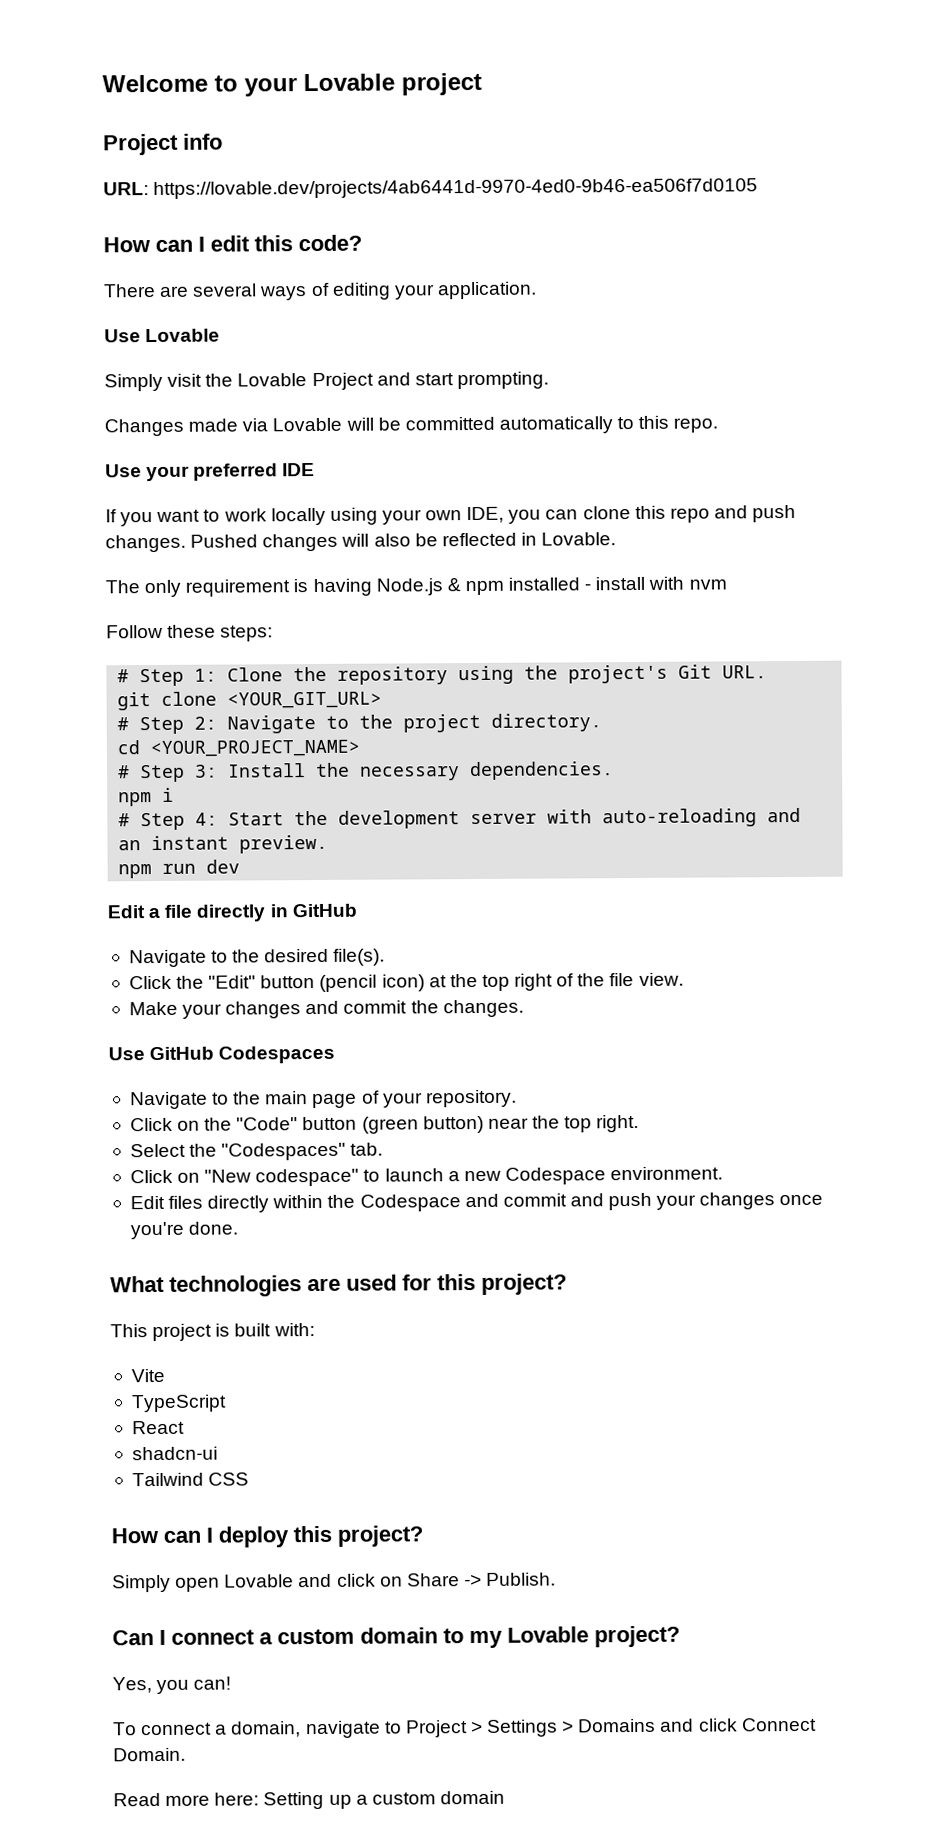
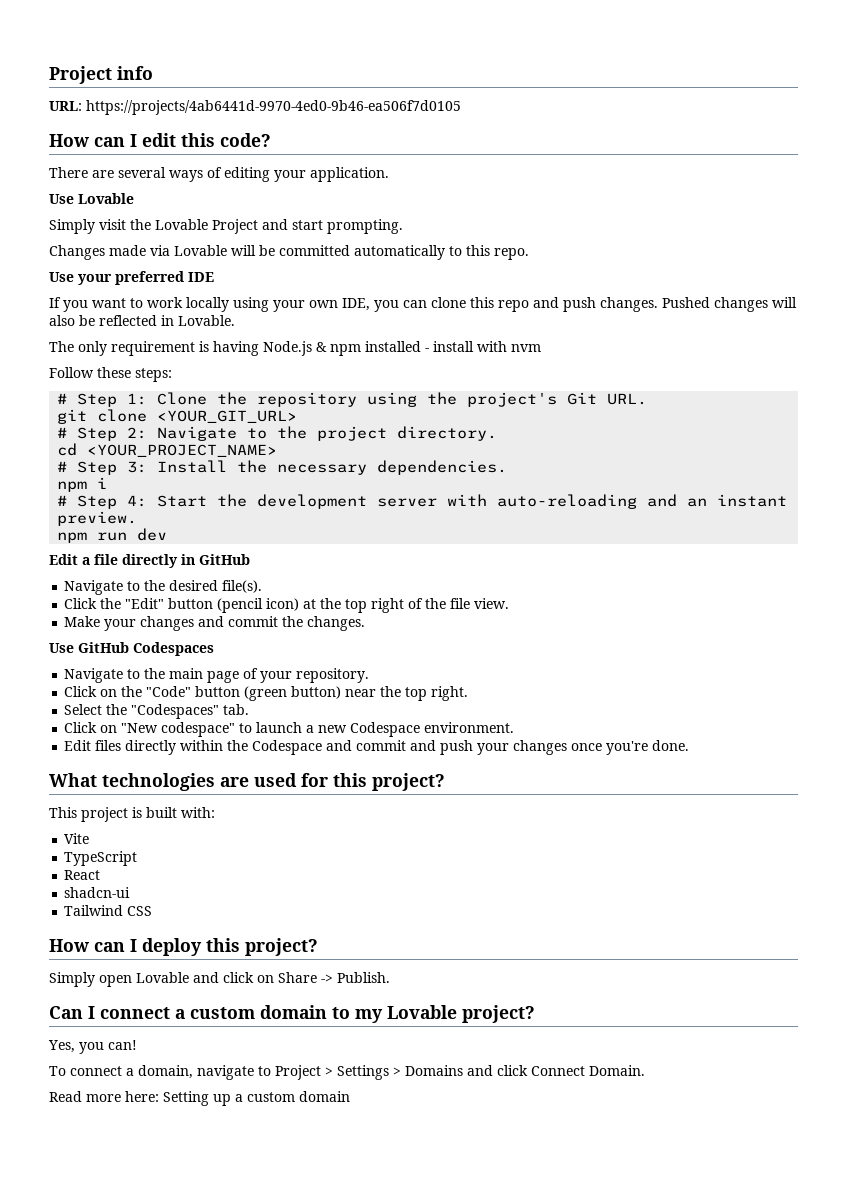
[102,72,482,97] Welcome to your Lovable project // -> (49, 75) none
[153,178,759,200] https://lovable.dev/projects/4ab6441d-9970-4ed0-9b46-ea506f7d0105 -> [86,100,461,115] https://projects/4ab6441d-9970-4ed0-9b46-ea506f7d0105

